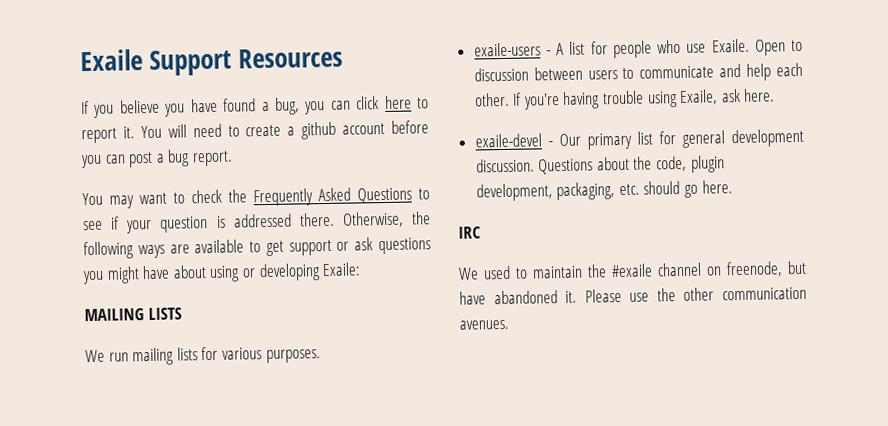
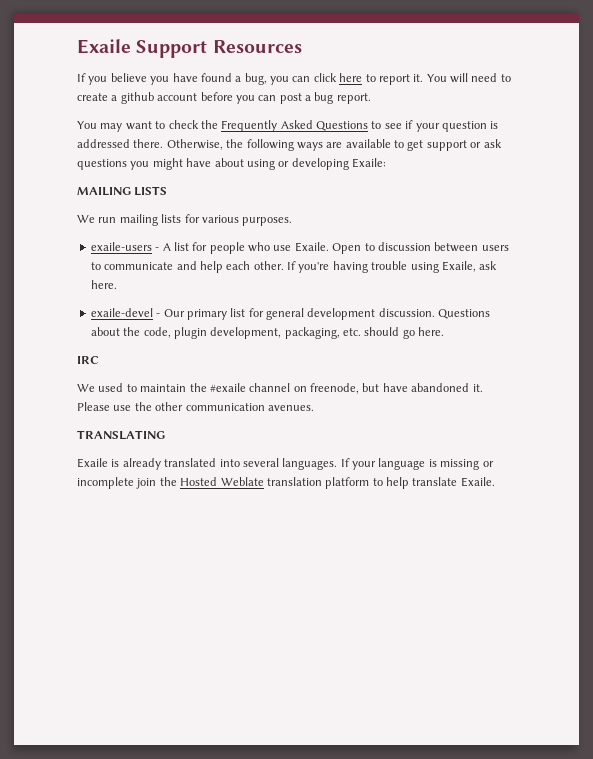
(509, 324) none -> [77,430,165,440] [77,458,494,470] [77,477,495,489] // TRANSLATING // Exaile is already translated into several languages. If your language is missing or incomplete join the Hosted Weblate translation platform to help translate Exaile.

